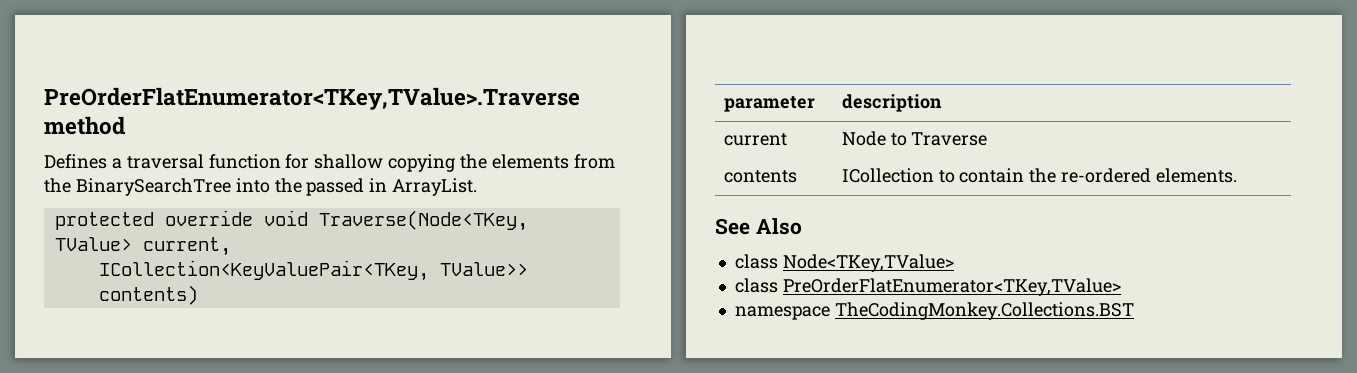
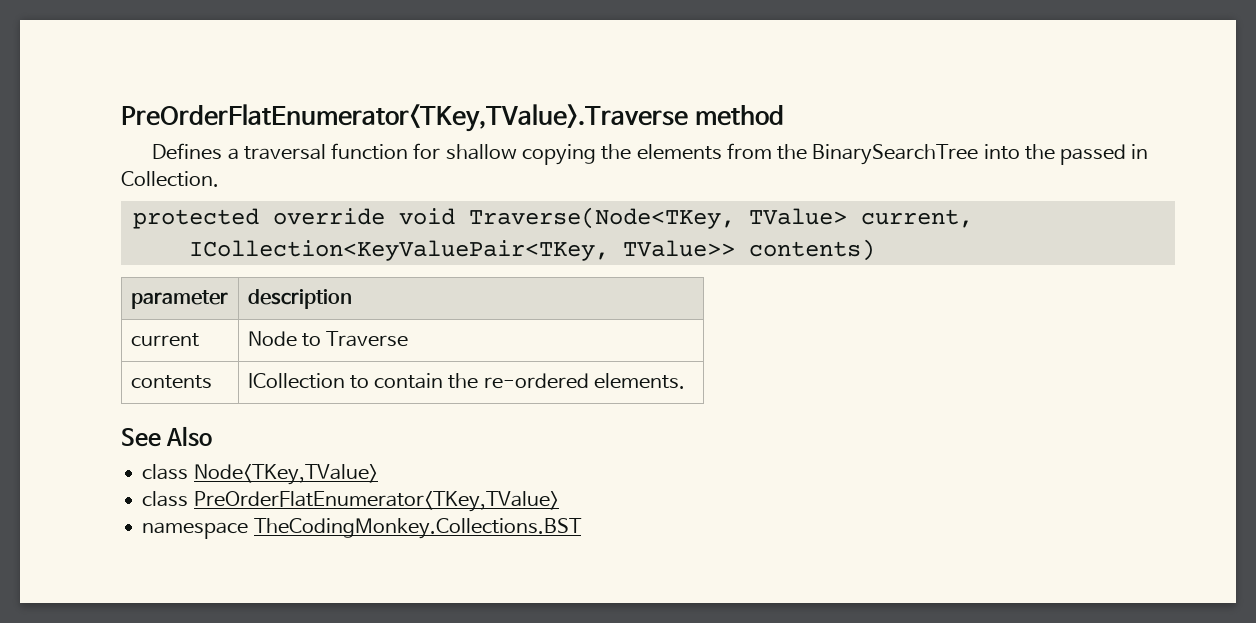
[392,178,478,196] ArrayList. -> [121,171,219,187] Collection.

